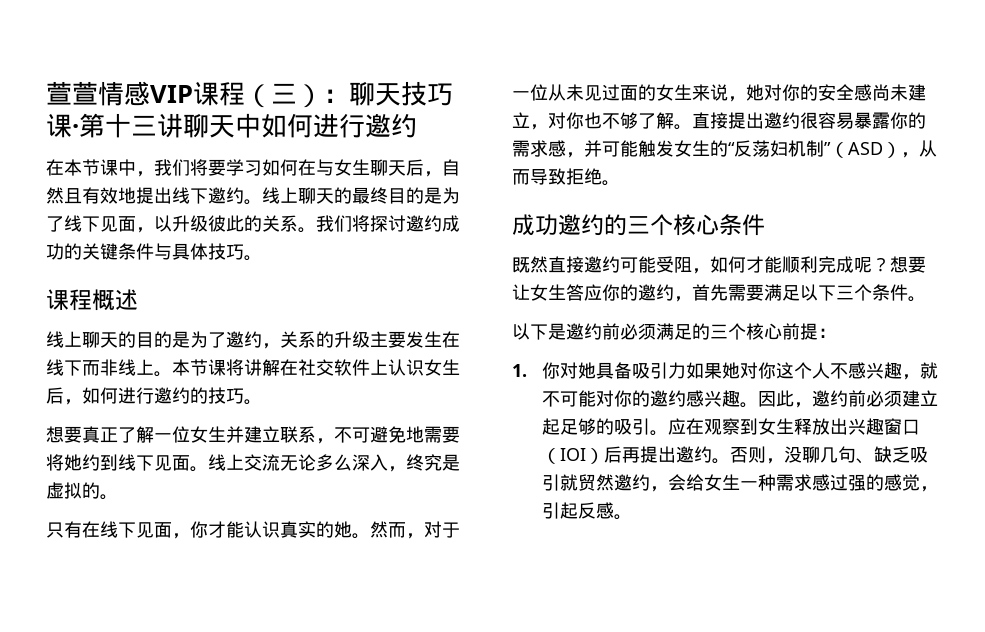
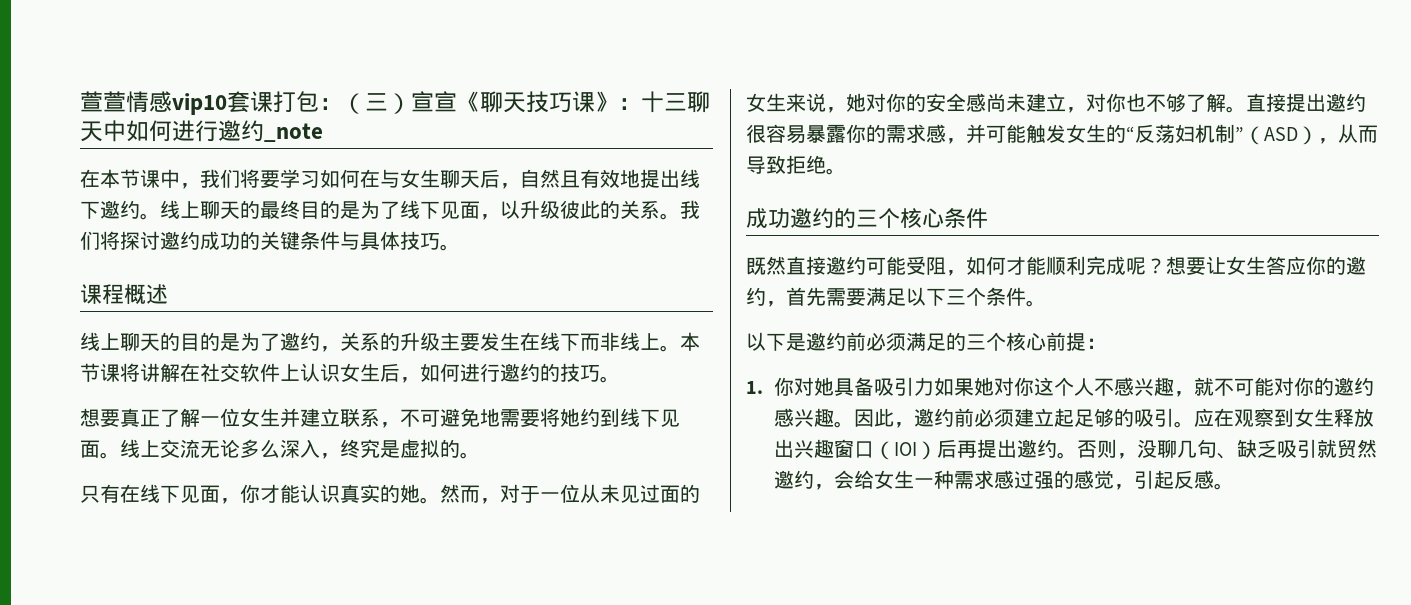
[150,81,453,108] [46,113,183,138] VIP课程（三）：聊天技巧课·第十三讲 -> [172,91,687,115] vip10套课打包：（三）宣宣《聊天技巧课》：十三
(417, 125) none -> [264,123,323,142] _note

